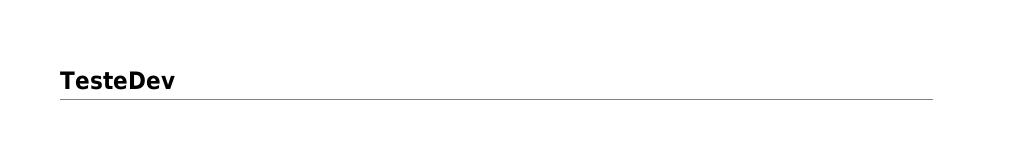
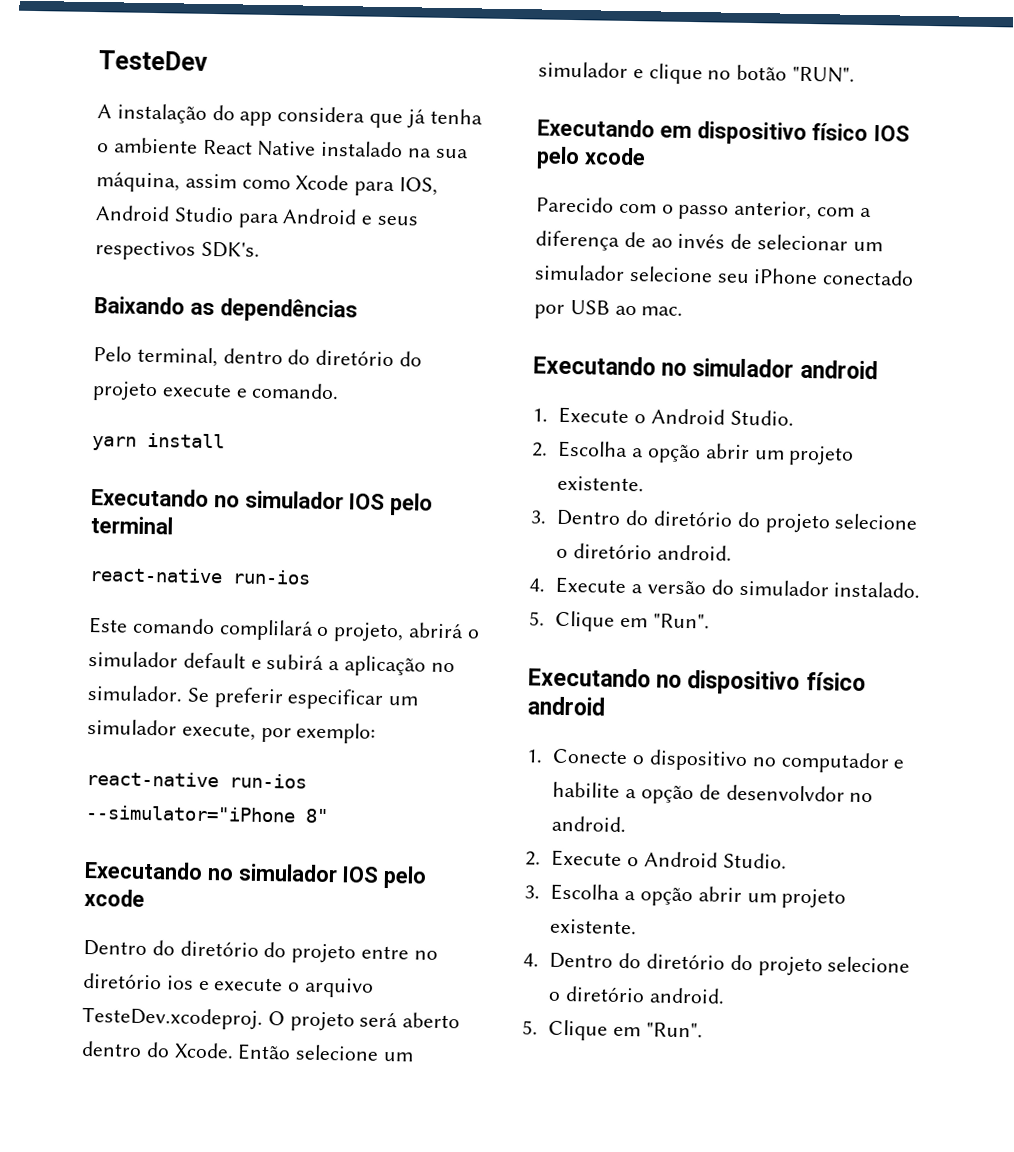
(175, 80) none -> [97,103,483,129] [97,137,469,159] [96,171,439,197] [95,205,420,229] [95,240,260,261] [94,296,358,323] [93,346,423,368] [92,381,340,402] [92,432,225,451] [91,488,434,516] [90,516,173,535] [89,567,311,585] [88,617,480,643] [88,651,455,677] [87,684,419,710] [87,718,377,744] [86,770,307,789] [85,804,329,824] [84,860,428,889] [84,888,145,907] [83,939,438,964] [83,972,375,998] [82,1006,461,1032] [81,1040,415,1062] [538,61,856,85] [537,118,911,145] [536,146,646,170] [536,196,872,221] [535,230,883,252] [534,264,915,286] [534,300,684,319] [533,355,878,380] [532,406,794,426] [532,440,855,466] [557,475,645,492] [530,509,919,534] [556,543,733,561] [529,576,921,598] [529,610,711,632] [528,667,866,695] [527,696,605,716] [526,748,905,774] [552,781,874,805] [551,815,627,833] [525,849,787,869] [524,883,847,909] [550,918,638,935] [523,952,911,977] [548,986,726,1004] [522,1019,704,1041] // A instalação do app considera que já tenha o ambiente React Native instalado na sua máquina, assim como Xcode para IOS, Android Studio para Android e seus respectivos SDK's. // Baixando as dependências // Pelo terminal, dentro do diretório do projeto execute e comando. // yarn install // Executando no simulador IOS pelo terminal // react-native run-ios // Este comando complilará o projeto, abrirá o simulador default e subirá a aplicação no simulador. Se preferir especificar um simulador execute, por exemplo: // react-native run-ios --simulator="iPhone 8" // Executando no simulador IOS pelo xcode // Dentro do diretório do projeto entre no diretório ios e execute o arquivo TesteDev.xcodeproj. O projeto será aberto dentro do Xcode. Então selecione um simulador e clique no botão "RUN". // Executando em dispositivo físico IOS pelo xcode // Parecido com o passo anterior, com a diferença de ao invés de selecionar um simulador selecione seu iPhone conectado por USB ao mac. // Executando no simulador android // 1. Execute o Android Studio. // 2. Escolha a opção abrir um projeto existente. // 3. Dentro do diretório do projeto selecione o diretório android. // 4. Execute a versão do simulador instalado. // 5. Clique em "Run". // Executando no dispositivo físico android // 1. Conecte o dispositivo no computador e habilite a opção de desenvolvdor no android. // 2. Execute o Android Studio. // 3. Escolha a opção abrir um projeto existente. // 4. Dentro do diretório do projeto selecione o diretório android. // 5. Clique em "Run".

